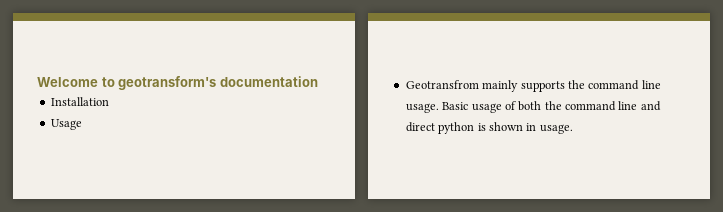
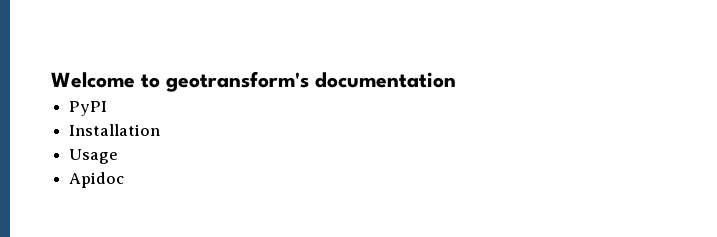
(318, 81) none -> [69,101,108,116] // PyPI
[405,80,661,92] [405,101,661,113] [405,122,573,134] Geotransfrom mainly supports the command line usage. Basic usage of both the command line and direct python is shown in usage. -> [69,172,125,188] Apidoc

